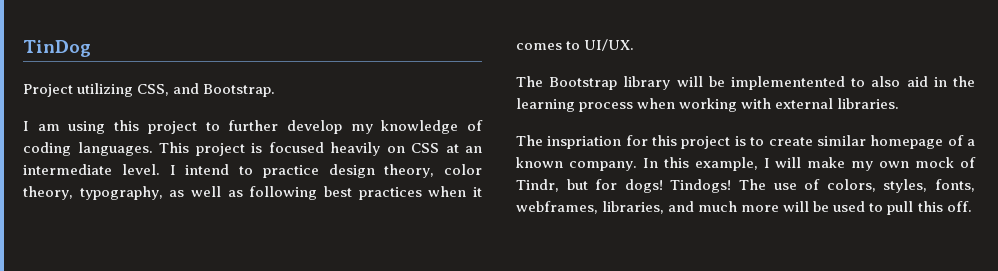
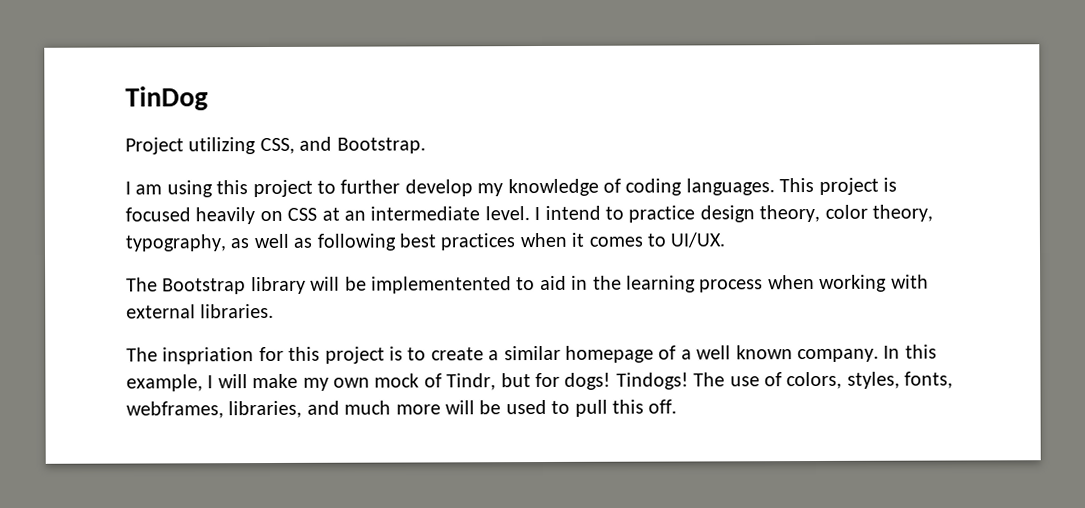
[871,76,901,87] also -> (536, 284) none
(813, 141) none -> [488,350,500,361] a
(976, 142) none -> [696,345,732,360] well

